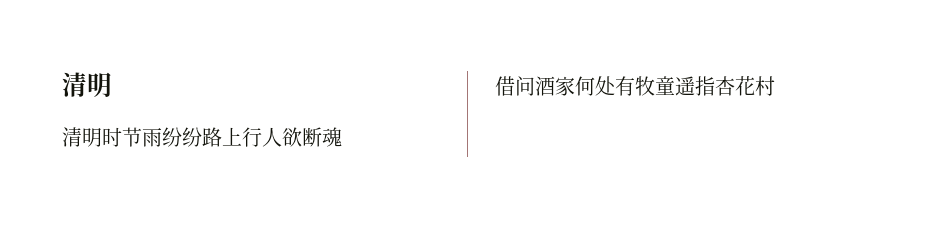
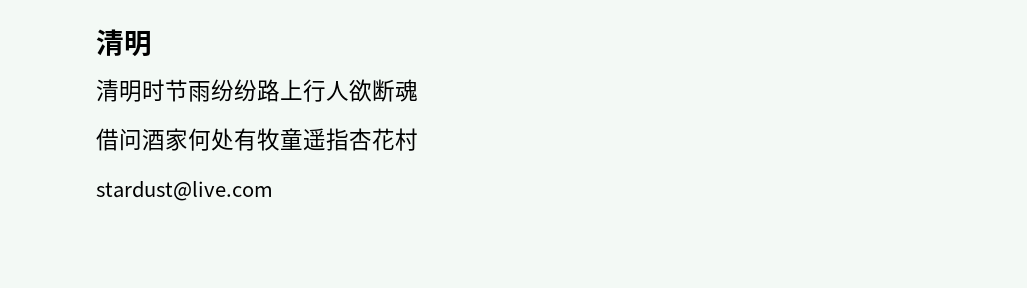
(775, 86) none -> [96,181,273,201] // stardust@live.com

